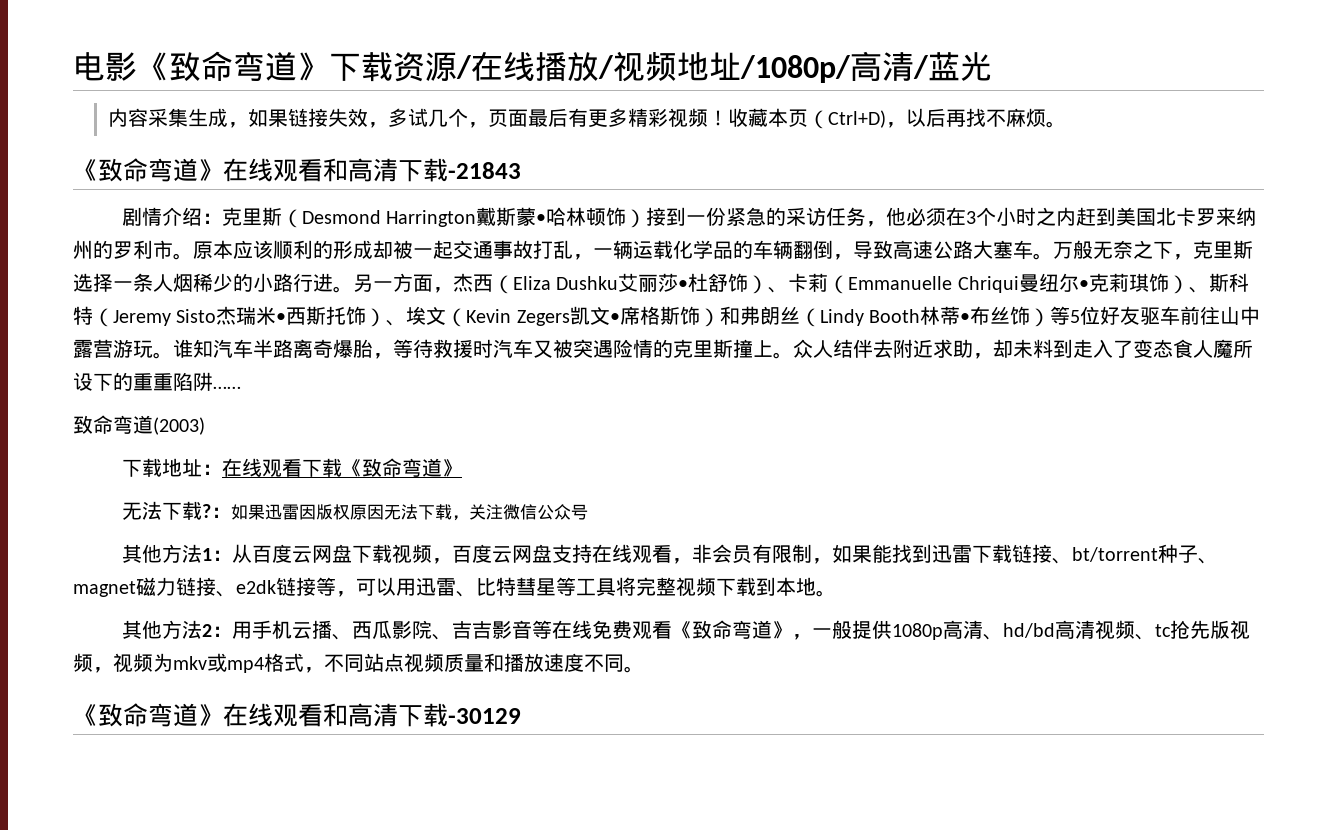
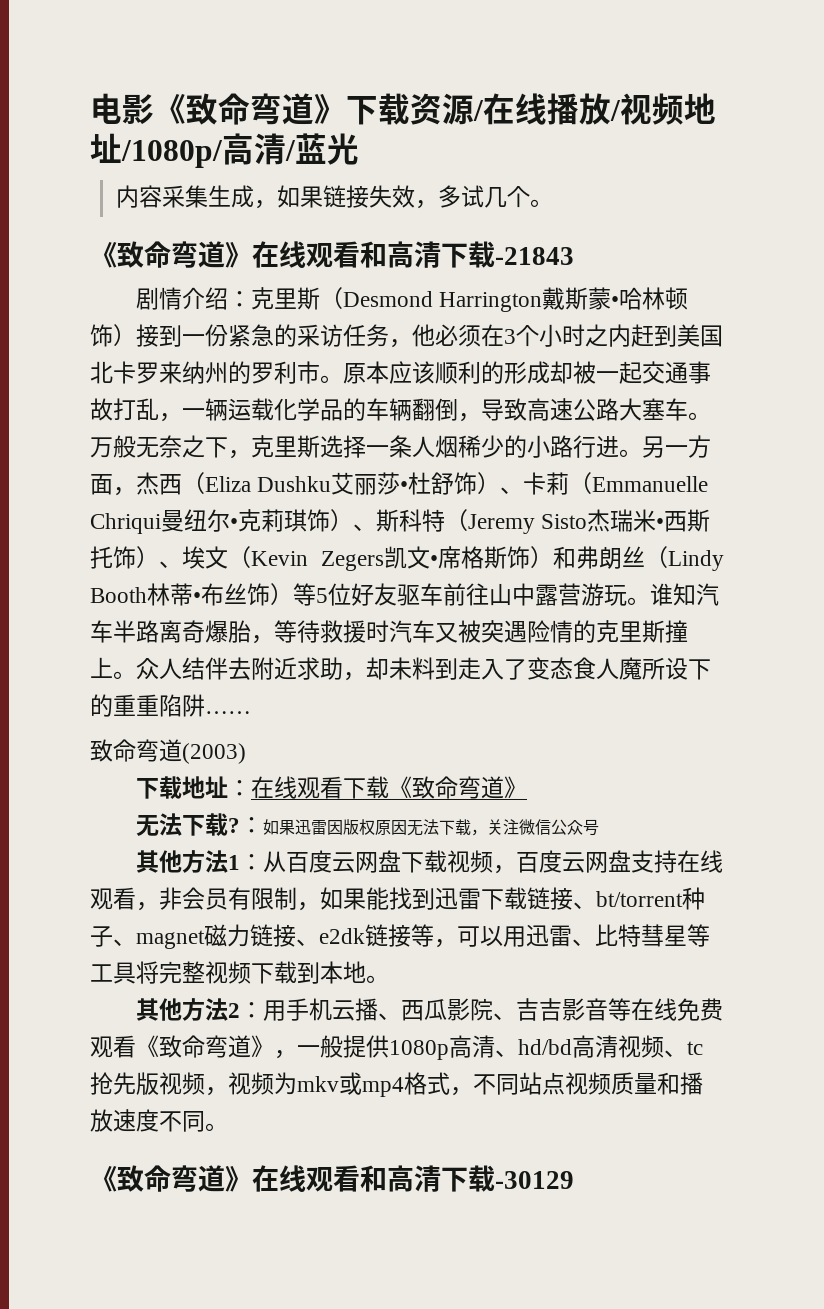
[468,108,1047,129] ，页面最后有更多精彩视频！收藏本页（Ctrl+D)，以后再找不麻烦 -> (530, 197) none

